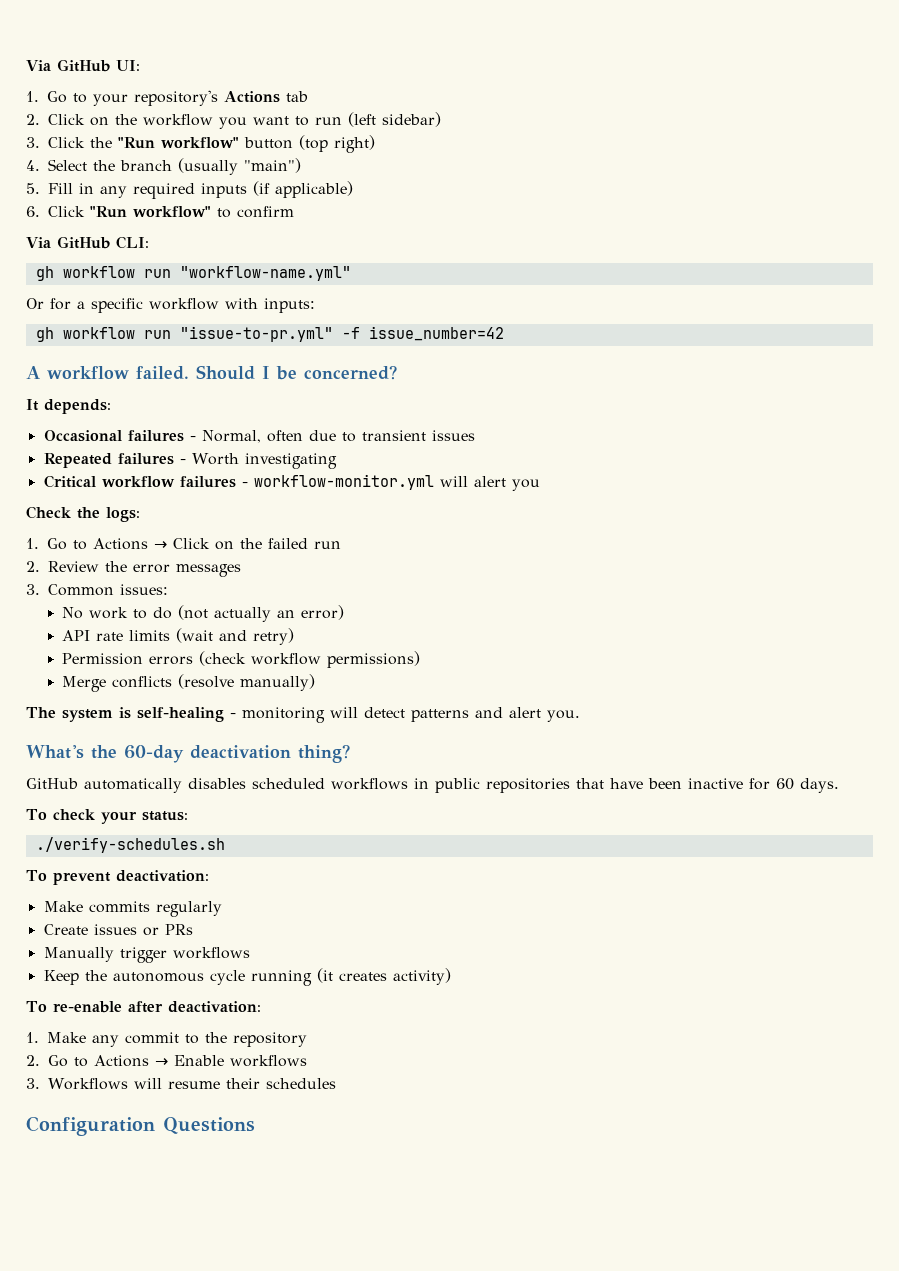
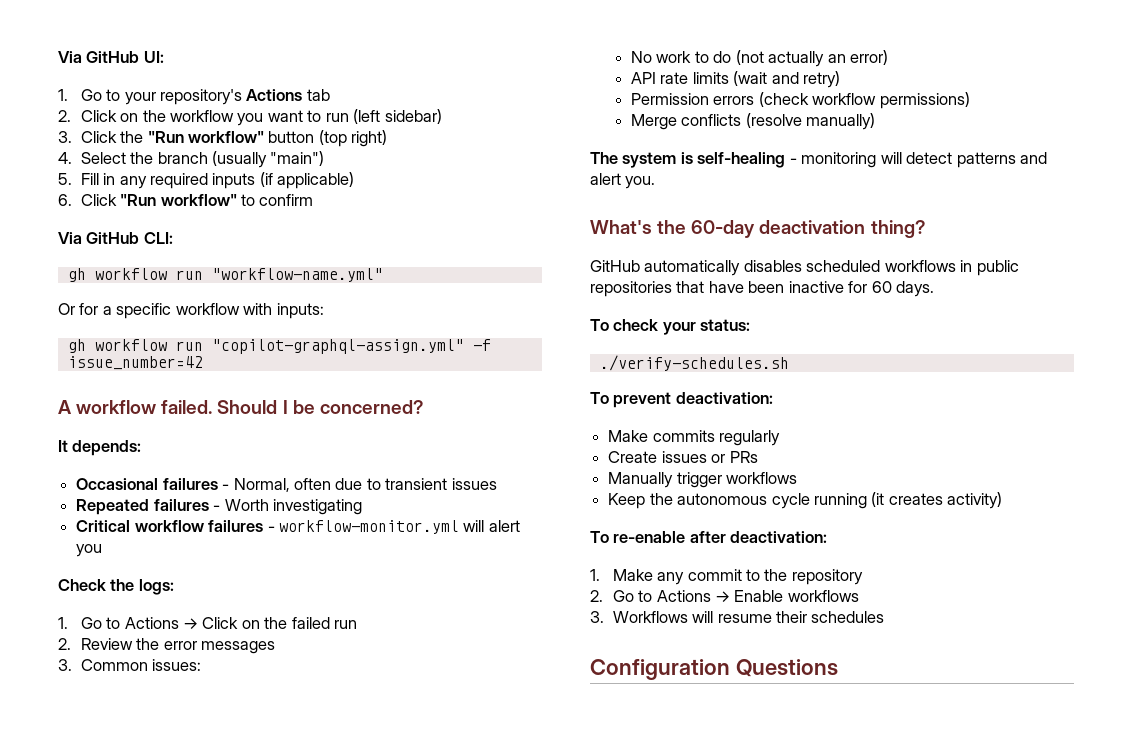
[179,326,333,342] "issue-to-pr.yml" -> [211,339,464,354] "copilot-graphql-assign.yml"

